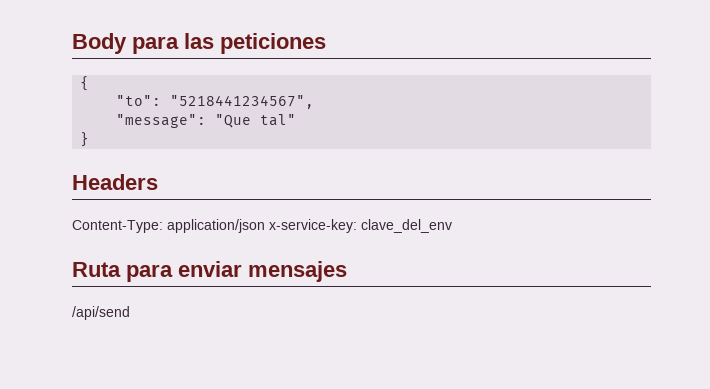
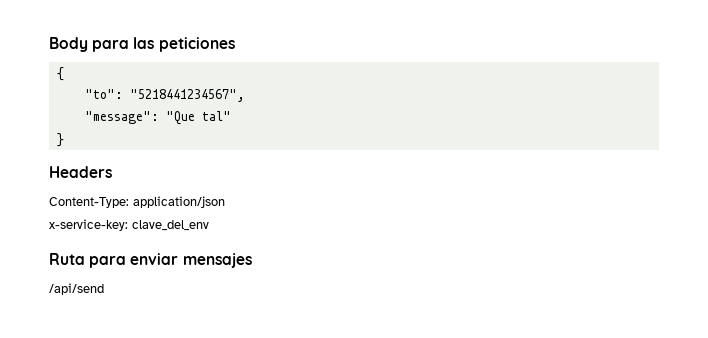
(265, 226) none -> (225, 202) //

